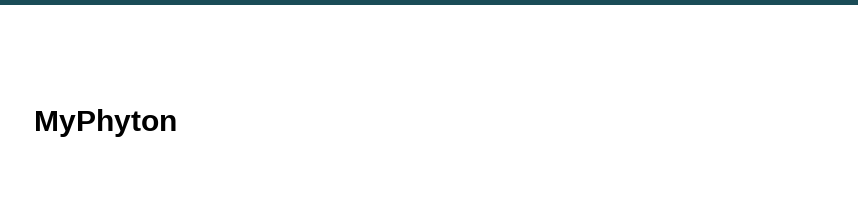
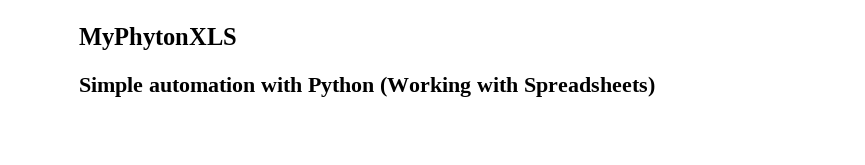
[34,109,177,137] MyPhyton -> [79,27,237,50] [79,76,655,97] MyPhytonXLS // Simple automation with Python (Working with Spreadsheets)

